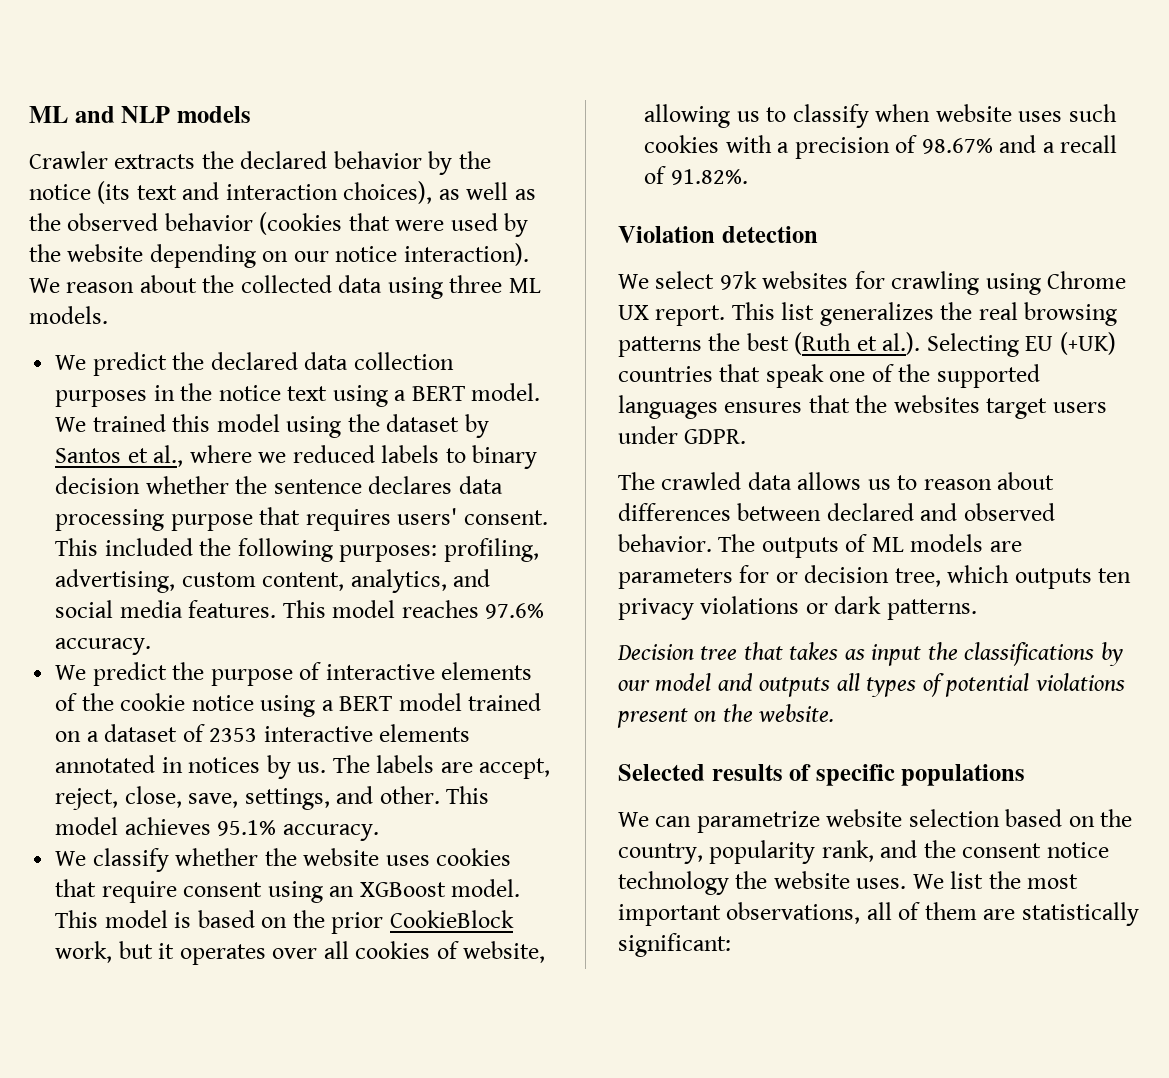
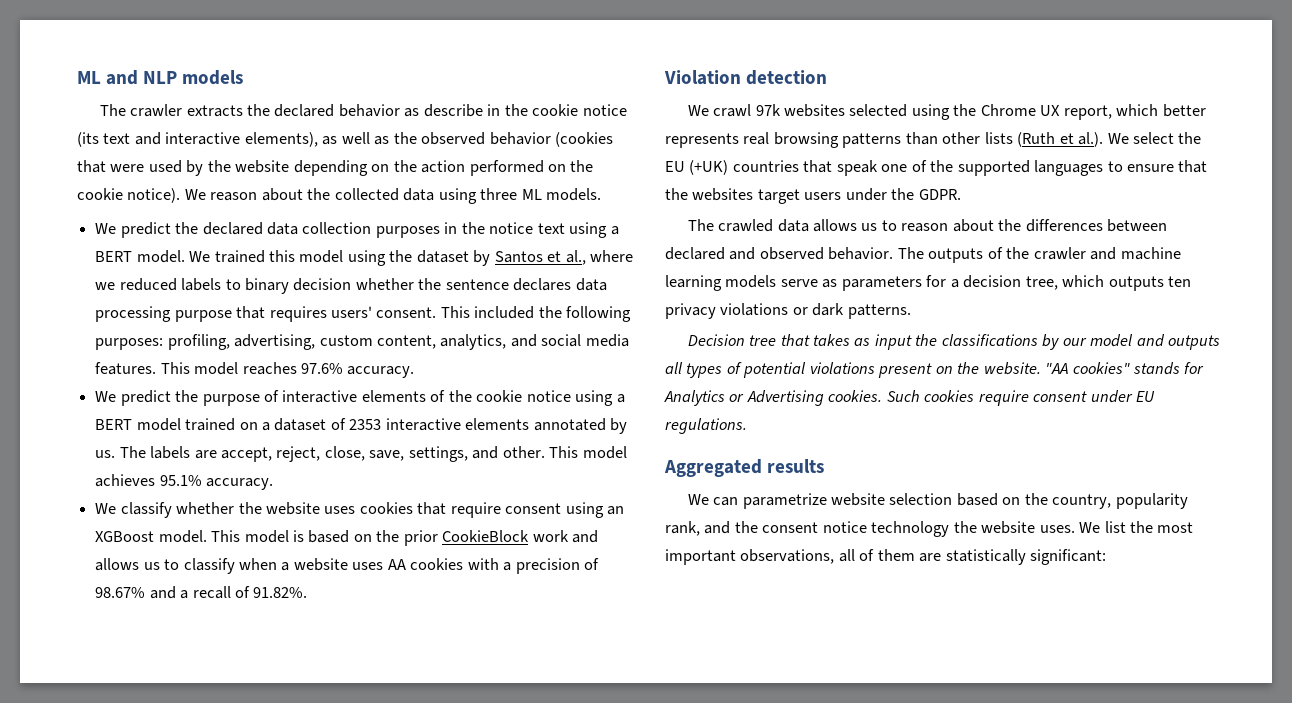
[29,151,108,169] Crawler -> [99,104,183,117] The crawler
[428,151,491,175] by the -> [404,104,579,117] as describe in the cookie
[225,181,433,204] interaction choices), -> [165,132,318,147] interactive elements),
[293,243,529,266] our notice interaction). -> [393,160,594,176] [77,188,181,203] the action performed on the cookie notice).
[161,757,261,773] in notices -> (606, 424) none
[55,941,546,965] [644,104,731,128] work, but it operates over all cookies of website, allowing -> [532,530,599,543] [95,558,140,571] work and allows
[935,104,1117,122] website uses such -> [281,558,406,571] a website uses AA
[655,271,715,289] select -> [713,104,752,117] crawl
[854,271,1127,295] [618,302,1118,326] [618,332,1019,357] for crawling using Chrome UX report. This list generalizes the real browsing patterns the best (Ruth et al.). Selecting -> [849,104,1206,120] [665,132,1202,148] selected using the Chrome UX report, which better represents real browsing patterns than other lists (Ruth et al.). We select the
[724,402,803,413] ensures -> [1107,161,1175,172] to ensure
(678, 435) none -> [891,188,915,200] the
(1055, 481) none -> [998,219,1022,231] the
[871,534,1022,552] ML models are -> [1006,247,1181,260] [665,275,838,291] the crawler and machine learning models serve as
[775,572,798,583] or -> [950,279,959,288] a
[618,764,1026,786] // Selected results of specific populations -> [1045,362,1205,375] [664,390,1156,406] [665,418,747,434] [664,459,825,477] "AA cookies" stands for Analytics or Advertising cookies. Such cookies require consent under EU regulations. // Aggregated results

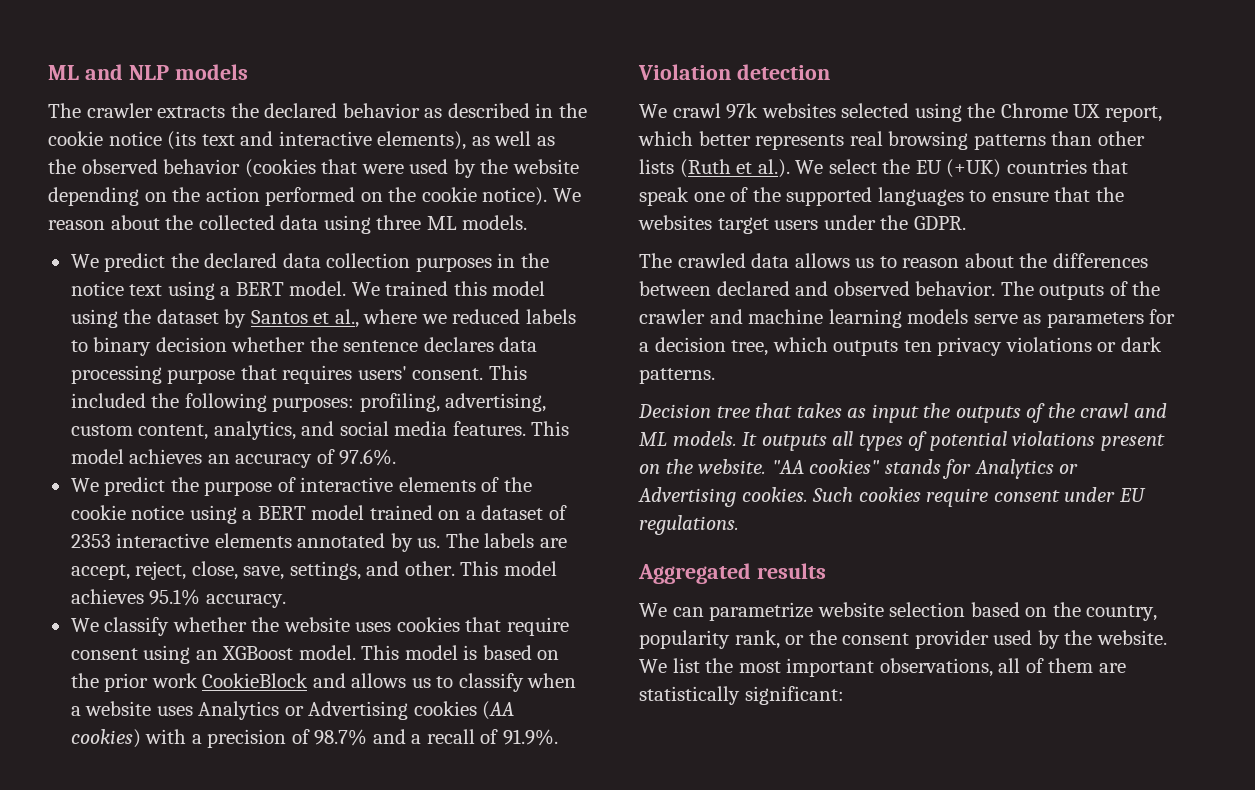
[423,104,483,117] describe -> [447,103,530,118] described
[242,362,415,378] reaches 97.6% accuracy. -> [129,449,397,468] achieves an accuracy of 97.6%.
[442,530,569,542] CookieBlock work -> [151,673,309,688] work CookieBlock
[387,558,464,570] AA cookies -> [198,701,515,720] [70,729,141,748] Analytics or Advertising cookies (AA cookies)
[95,587,146,598] 98.67% -> [314,729,368,746] 98.7%
[253,587,308,598] 91.82%. -> [502,729,558,746] 91.9%.
[941,334,1165,350] classifications by our model and -> [955,403,1167,423] [639,431,758,446] outputs of the crawl and ML models. It
[704,521,731,534] and -> [785,635,805,645] or
[822,521,1075,537] notice technology the website uses. -> [914,630,1167,649] provider used by the website.

